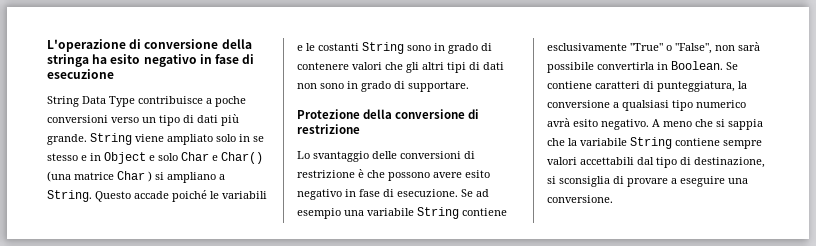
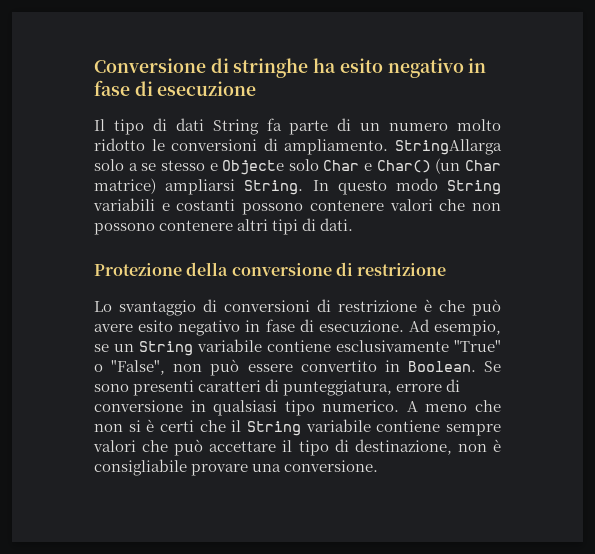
[47,39,252,52] [47,54,89,67] L'operazione di conversione della stringa -> [94,58,309,78] Conversione di stringhe
[47,96,246,107] [47,114,239,126] [47,133,264,145] [47,152,263,164] [47,171,225,183] [47,190,267,202] [297,42,492,54] [297,62,504,73] [297,81,469,92] String Data Type contribuisce a poche conversioni verso un tipo di dati più grande. String viene ampliato solo in se stesso e in Object e solo Char e Char() (una matrice Char ) si ampliano a String. Questo accade poiché le variabili e le costanti String sono in grado di contenere valori che gli altri tipi di dati non sono in grado di supportare. -> [94,118,501,135] [94,138,502,155] [94,158,501,175] [94,178,501,195] [93,198,502,215] [94,218,354,235] Il tipo di dati String fa parte di un numero molto ridotto le conversioni di ampliamento. StringAllarga solo a se stesso e Objecte solo Char e Char() (un Char matrice) ampliarsi String. In questo modo String variabili e costanti possono contenere valori che non possono contenere altri tipi di dati.
[372,151,397,159] delle -> [203,299,217,312] di
[388,172,430,181] possono -> [472,299,501,316] può
[461,189,489,197] [297,207,459,219] Se ad esempio una variabile String -> [408,319,501,336] [94,339,262,356] Ad esempio, se un String variabile
[738,42,760,51] [547,62,654,73] sarà possibile convertirla -> [210,359,377,376] può essere convertito
[547,81,592,89] contiene -> [94,380,195,396] sono presenti
[738,81,747,89] [547,100,746,111] [547,118,763,130] [547,137,762,149] [547,157,765,168] [547,176,725,187] la conversione a qualsiasi tipo numerico avrà esito negativo. A meno che si sappia che la variabile String contiene sempre valori accettabili dal tipo di destinazione, si sconsiglia di provare a eseguire -> [396,379,461,392] [94,400,501,416] [94,419,501,436] [93,439,501,456] [94,459,249,476] errore di conversione in qualsiasi tipo numerico. A meno che non si è certi che il String variabile contiene sempre valori che può accettare il tipo di destinazione, non è consigliabile provare

